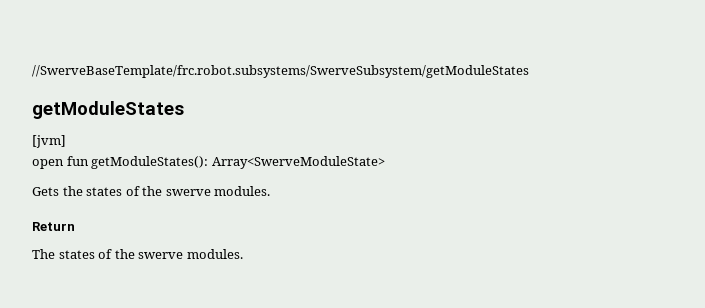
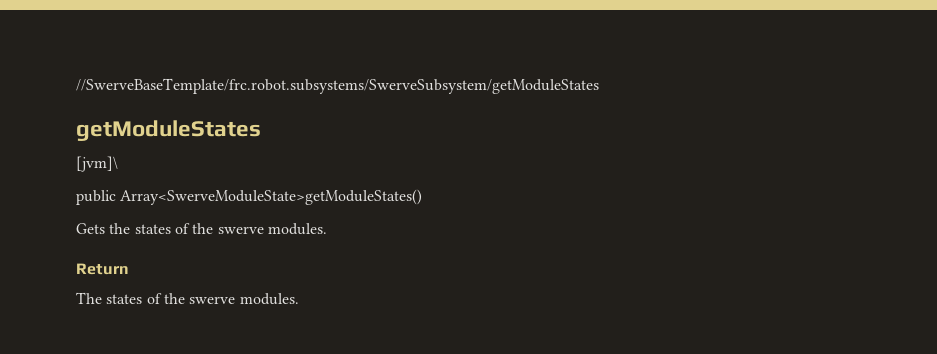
[32,135,66,148] [32,156,385,169] [jvm] // open fun getModuleStates(): Array<SwerveModuleState> -> [76,156,118,172] [76,189,423,205] [jvm]\ // public Array<SwerveModuleState>getModuleStates()

